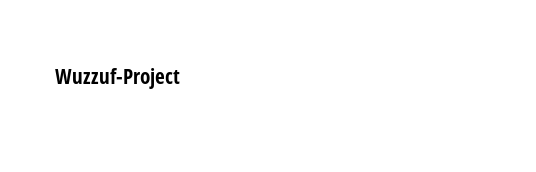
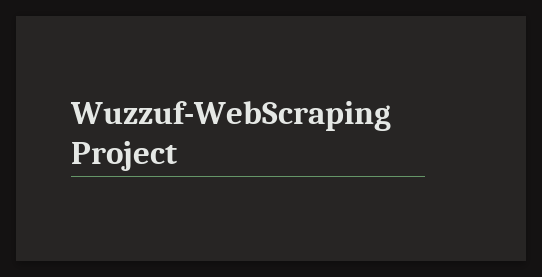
[55,68,180,89] Wuzzuf-Project -> [70,101,391,131] [71,141,177,171] Wuzzuf-WebScraping Project

